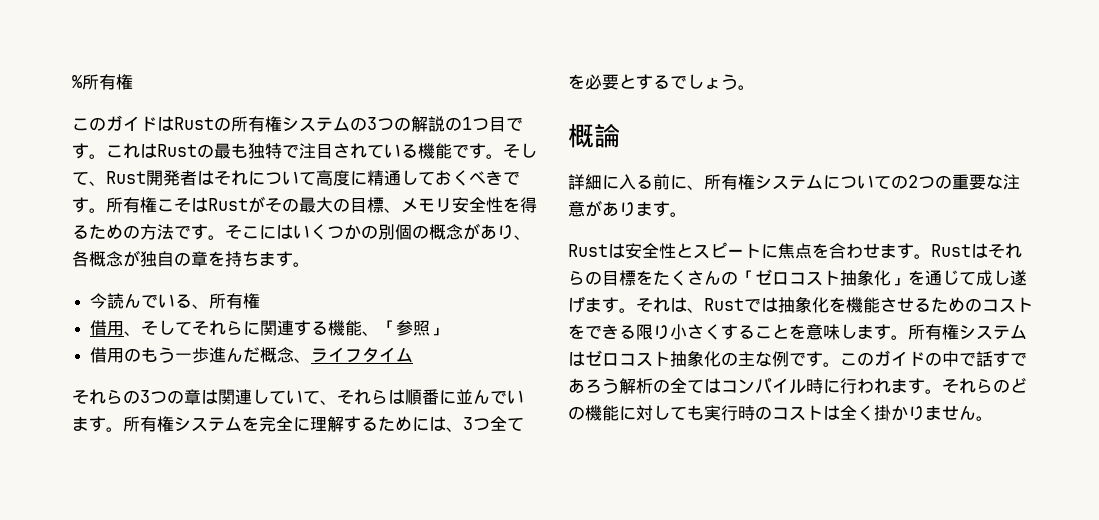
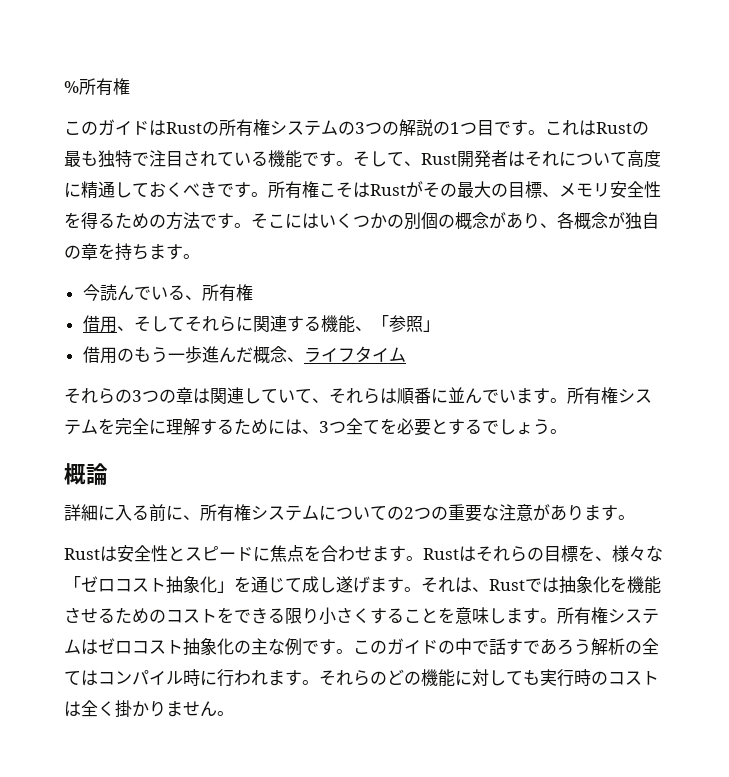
[744,243,761,258] ト -> [236,547,253,561] ド
[653,270,738,286] たくさんの -> [595,545,663,562] 、様々な

